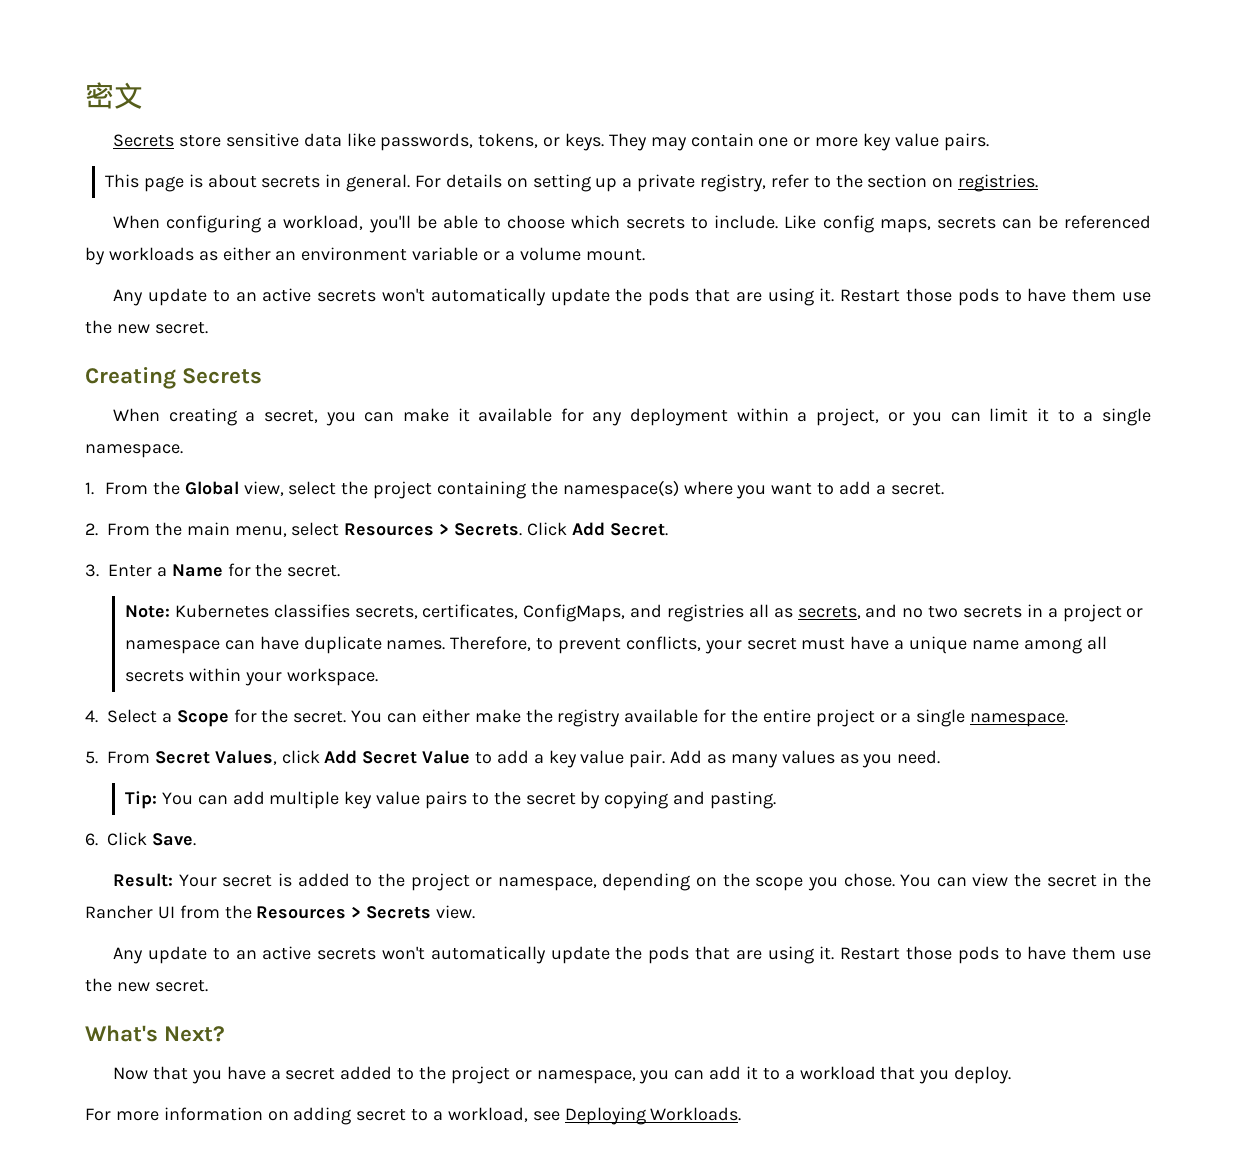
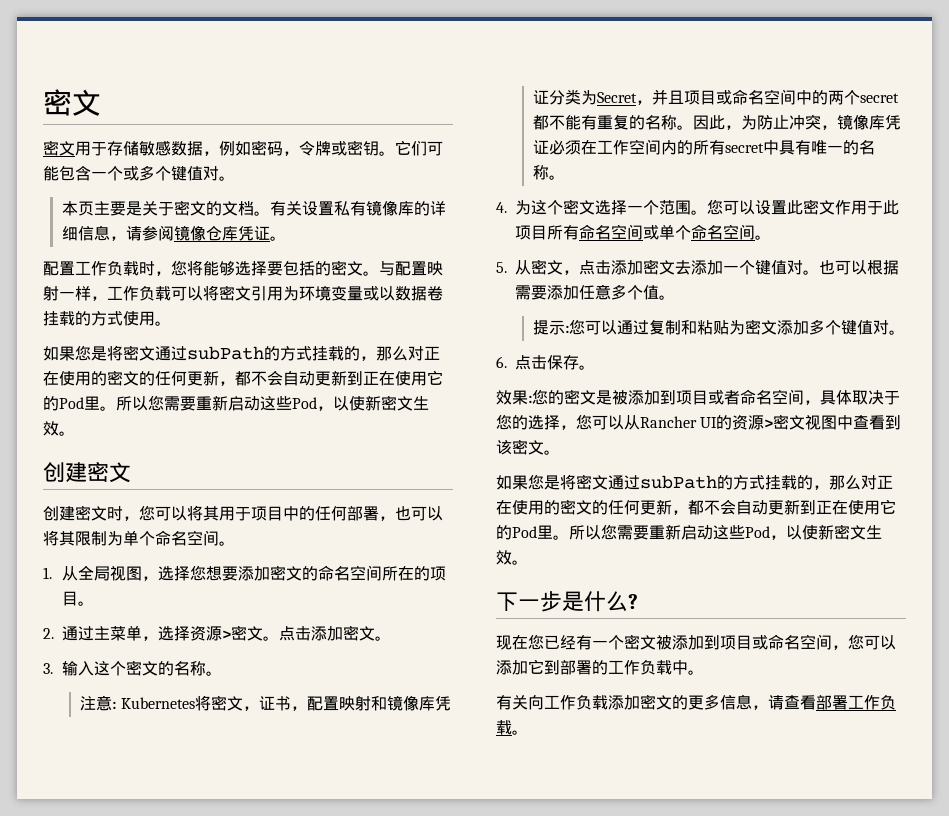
[85,82,143,109] [113,133,989,151] [105,174,1039,192] [113,215,1152,233] [85,247,645,265] [113,288,1152,306] [85,320,208,334] [85,367,263,389] [113,408,1152,426] [85,444,183,458] [85,480,944,499] [85,522,668,537] [85,563,341,577] [125,604,1144,622] [125,636,1107,654] [125,668,378,686] [85,709,1069,727] [85,750,941,768] [125,791,777,809] [85,832,196,846] [113,873,1152,891] [85,905,476,919] [113,946,1152,964] [85,978,208,992] [85,1025,226,1042] [113,1066,1012,1084] [85,1107,742,1125] 密文 // Secrets store sensitive data like passwords, tokens, or keys. They may contain one or more key value pairs. // This page is about secrets in general. For details on setting up a private registry, refer to the section on registries. // When configuring a workload, you'll be able to choose which secrets to include. Like config maps, secrets can be referenced by workloads as either an environment variable or a volume mount. // Any update to an active secrets won't automatically update the pods that are using it. Restart those pods to have them use the new secret. // Creating Secrets // When creating a secret, you can make it available for any deployment within a project, or you can limit it to a single namespace. // 1. From the Global view, select the project containing the namespace(s) where you want to add a secret. // 2. From the main menu, select Resources > Secrets. Click Add Secret. // 3. Enter a Name for the secret. // Note: Kubernetes classifies secrets, certificates, ConfigMaps, and registries all as secrets, and no two secrets in a project or namespace can have duplicate names. Therefore, to prevent conflicts, your secret must have a unique name among all secrets within your workspace. // 4. Select a Scope for the secret. You can either make the registry available for the entire project or a single namespace. // 5. From Secret Values, click Add Secret Value to add a key value pair. Add as many values as you need. // Tip: You can add multiple key value pairs to the secret by copying and pasting. // 6. Click Save. // Result: Your secret is added to the project or namespace, depending on the scope you chose. You can view the secret in the Rancher UI from the Resources > Secrets view. // Any update to an active secrets won't automatically update the pods that are using it. Restart those pods to have them use the new secret. // What's Next? // Now that you have a secret added to the project or namespace, you can add it to a workload that you deploy. // For more information on adding secret to a workload, see Deploying Workloads. -> [43,89,101,116] [43,140,443,156] [43,165,235,181] [61,200,446,216] [61,225,286,241] [43,260,443,276] [43,285,443,301] [43,311,171,326] [43,345,440,361] [43,370,443,386] [43,395,429,411] [43,421,75,436] [43,462,131,483] [43,505,443,521] [43,530,235,546] [43,565,446,581] [61,591,94,606] [43,625,391,641] [43,660,222,676] [80,695,451,711] [533,89,900,105] [533,114,902,130] [533,139,876,155] [533,165,566,180] [496,199,899,215] [515,224,771,240] [496,259,899,275] [515,284,675,300] [533,319,906,335] [496,355,595,370] [496,389,900,405] [496,414,902,430] [496,439,560,455] [496,474,893,490] [496,499,896,515] [496,524,882,540] [496,550,528,565] [496,591,638,612] [496,634,896,650] [496,659,704,675] [496,694,896,710] [496,720,528,735] 密文 // 密文用于存储敏感数据，例如密码，令牌或密钥。它们可能包含一个或多个键值对。 // 本页主要是关于密文的文档。有关设置私有镜像库的详细信息，请参阅镜像仓库凭证。 // 配置工作负载时，您将能够选择要包括的密文。与配置映射一样，工作负载可以将密文引用为环境变量或以数据卷挂载的方式使用。 // 如果您是将密文通过subPath的方式挂载的，那么对正在使用的密文的任何更新，都不会自动更新到正在使用它的Pod里。所以您需要重新启动这些Pod，以使新密文生效。 // 创建密文 // 创建密文时，您可以将其用于项目中的任何部署，也可以将其限制为单个命名空间。 // 1.从全局视图，选择您想要添加密文的命名空间所在的项目。 // 2.通过主菜单，选择资源>密文。点击添加密文。 // 3.输入这个密文的名称。 // 注意: Kubernetes将密文，证书，配置映射和镜像库凭证分类为Secret，并且项目或命名空间中的两个secret都不能有重复的名称。因此，为防止冲突，镜像库凭证必须在工作空间内的所有secret中具有唯一的名称。 // 4.为这个密文选择一个范围。您可以设置此密文作用于此项目所有命名空间或单个命名空间。 // 5.从密文，点击添加密文去添加一个键值对。也可以根据需要添加任意多个值。 // 提示:您可以通过复制和粘贴为密文添加多个键值对。 // 6.点击保存。 // 效果:您的密文是被添加到项目或者命名空间，具体取决于您的选择，您可以从Rancher UI的资源>密文视图中查看到该密文。 // 如果您是将密文通过subPath的方式挂载的，那么对正在使用的密文的任何更新，都不会自动更新到正在使用它的Pod里。所以您需要重新启动这些Pod，以使新密文生效。 // 下一步是什么? // 现在您已经有一个密文被添加到项目或命名空间，您可以添加它到部署的工作负载中。 // 有关向工作负载添加密文的更多信息，请查看部署工作负载。

